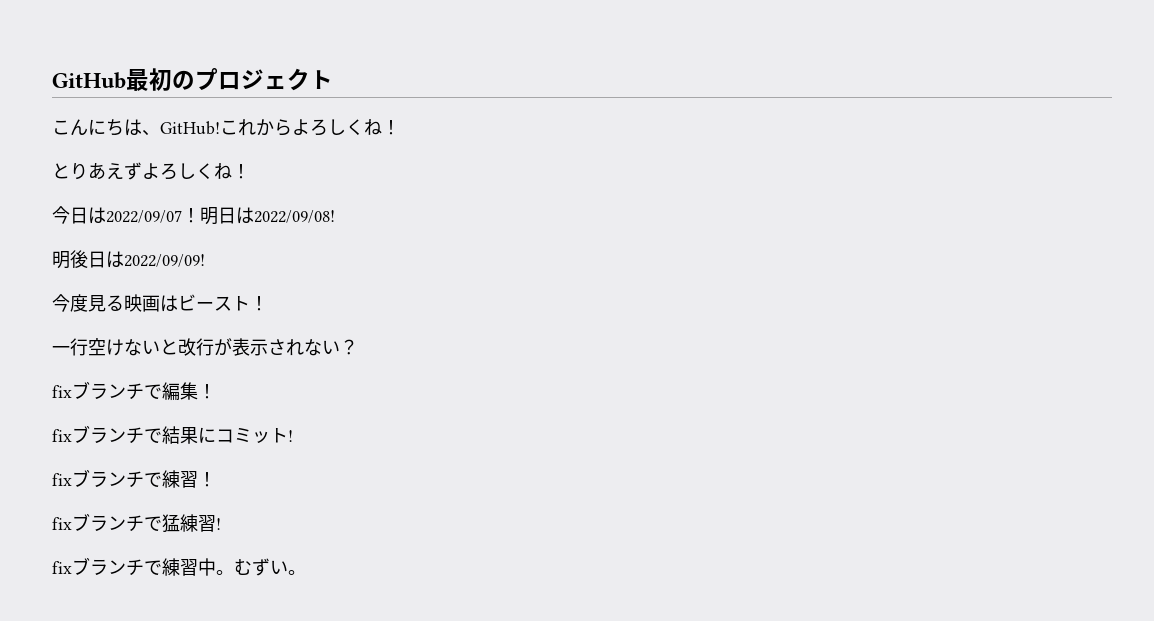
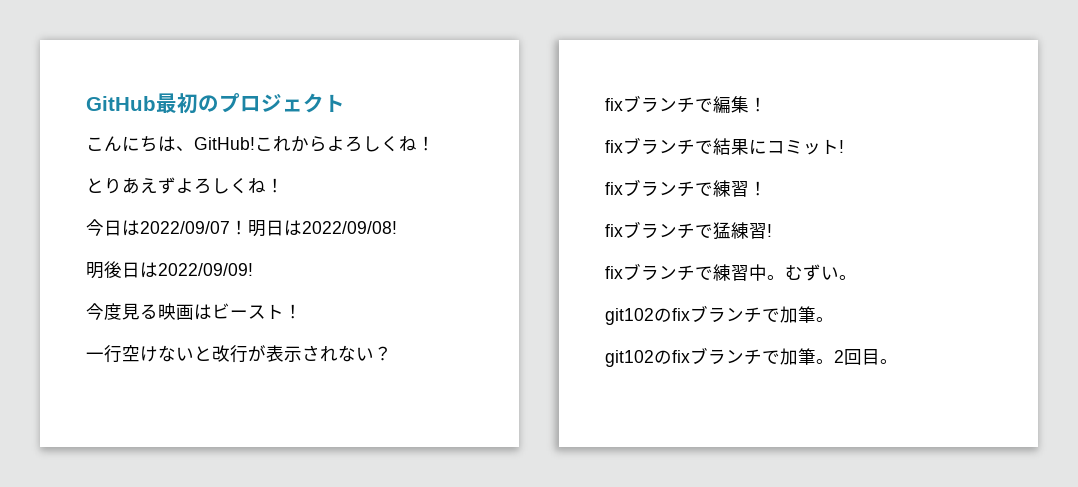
(306, 572) none -> [605,305,834,325] [605,347,898,367] // git102のfixブランチで加筆。 // git102のfixブランチで加筆。2回目。

